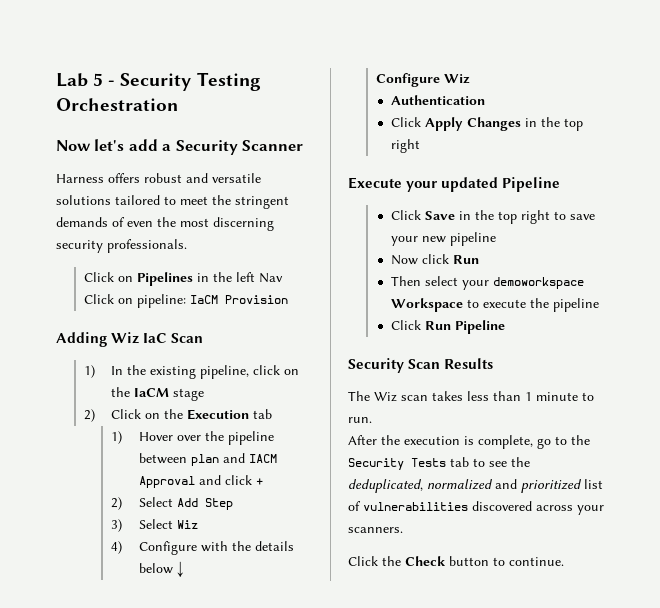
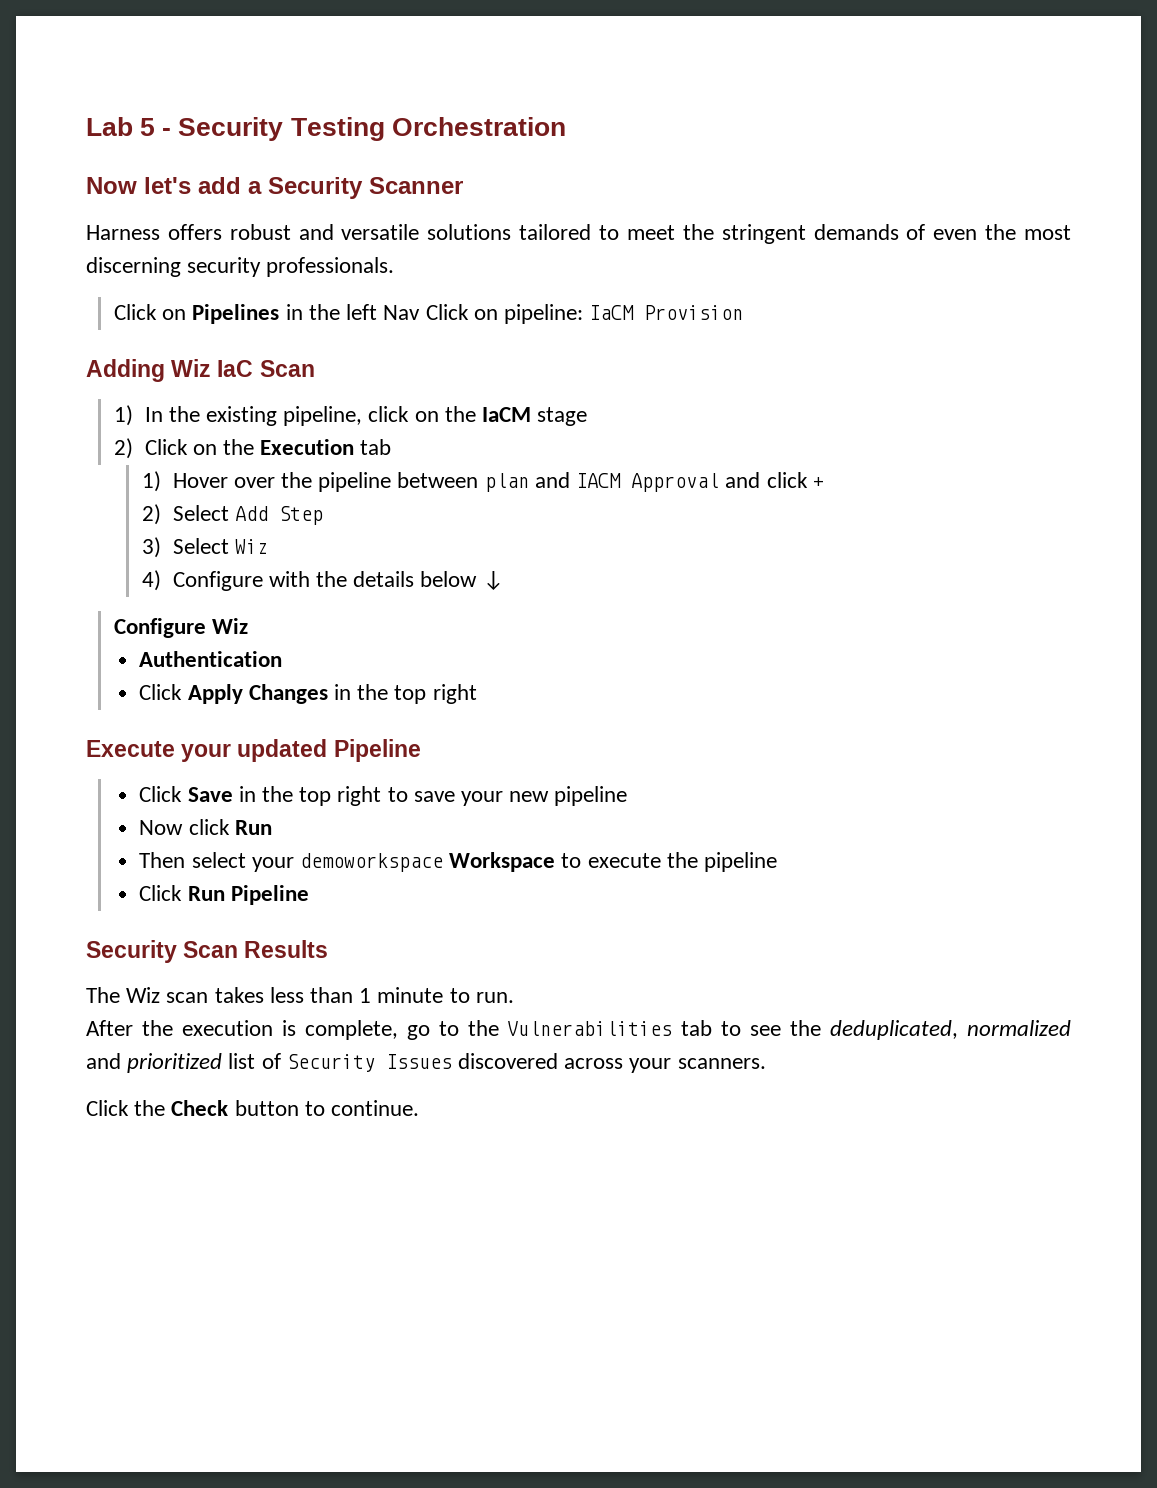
[348,458,446,470] Security Tests -> [507,1021,673,1036] Vulnerabilities
[363,502,468,511] vulnerabilities -> [286,1054,452,1072] Security Issues

